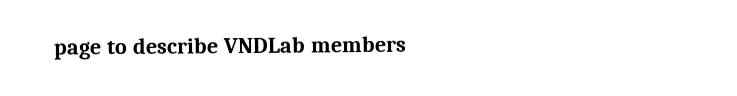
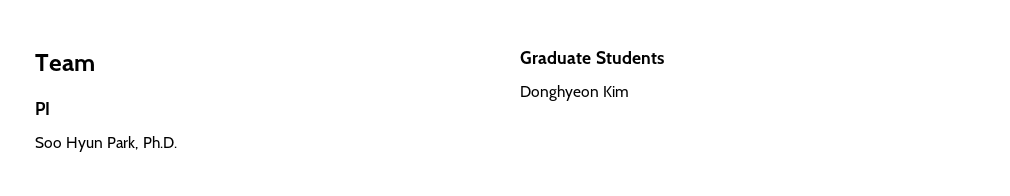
[53,35,407,60] page to describe VNDLab members -> [35,54,95,71] [35,102,50,115] [35,136,177,152] [520,51,664,64] [520,85,630,101] Team // PI // Soo Hyun Park, Ph.D. // Graduate Students // Donghyeon Kim

